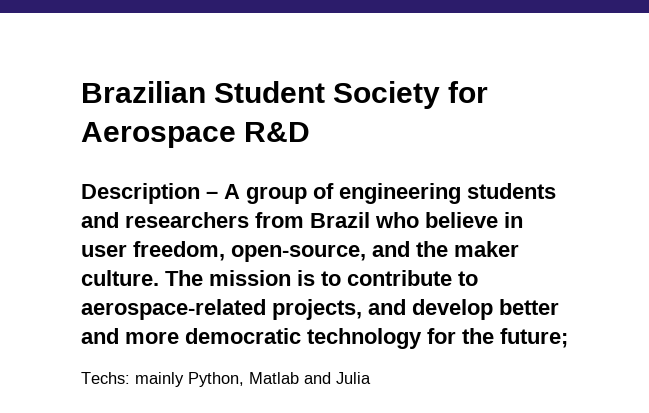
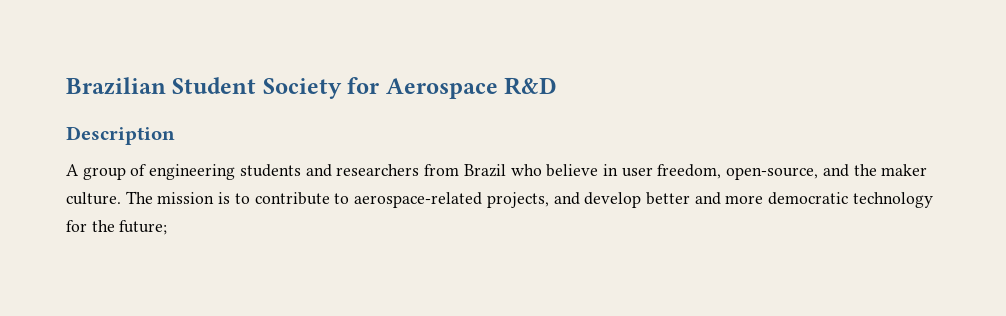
[206,191,218,199] – -> (175, 135) //
[81,372,371,387] // Techs: mainly Python, Matlab and Julia -> (168, 227) none

